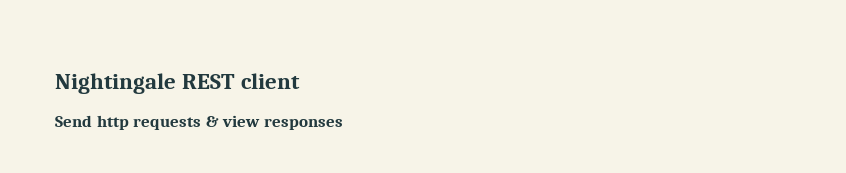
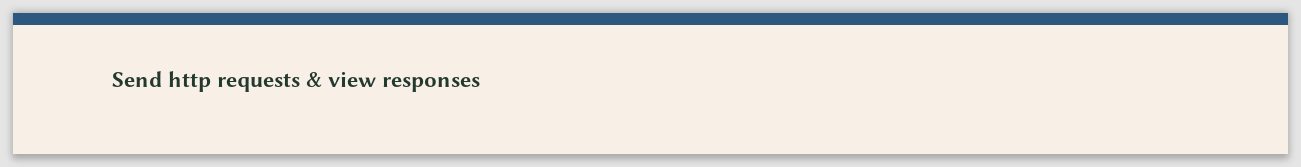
[55,73,301,94] Nightingale REST client // -> (112, 79) none

